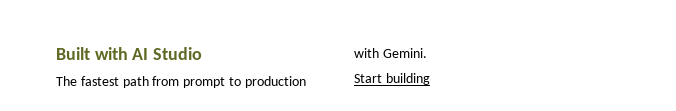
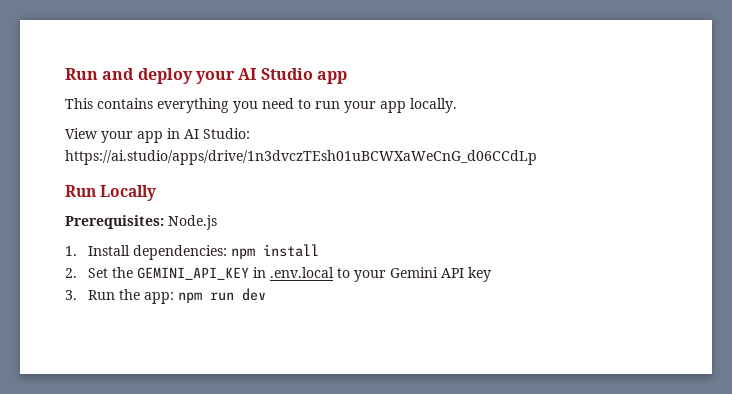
[56,47,203,60] [56,76,306,88] [354,48,427,58] [354,73,430,85] Built with AI Studio // The fastest path from prompt to production with Gemini. // Start building -> [65,68,347,84] [65,98,457,113] [65,128,250,143] [65,150,537,165] [65,185,157,201] [65,215,217,230] [65,244,320,260] [65,267,492,282] [65,288,267,304] Run and deploy your AI Studio app // This contains everything you need to run your app locally. // View your app in AI Studio: https://ai.studio/apps/drive/1n3dvczTEsh01uBCWXaWeCnG_d06CCdLp // Run Locally // Prerequisites: Node.js // 1. Install dependencies: npm install // 2. Set the GEMINI_API_KEY in .env.local to your Gemini API key // 3. Run the app: npm run dev

